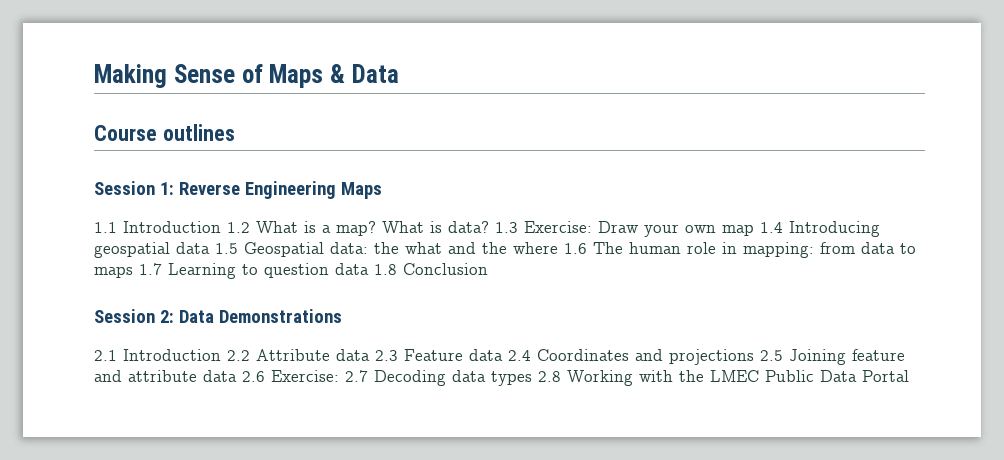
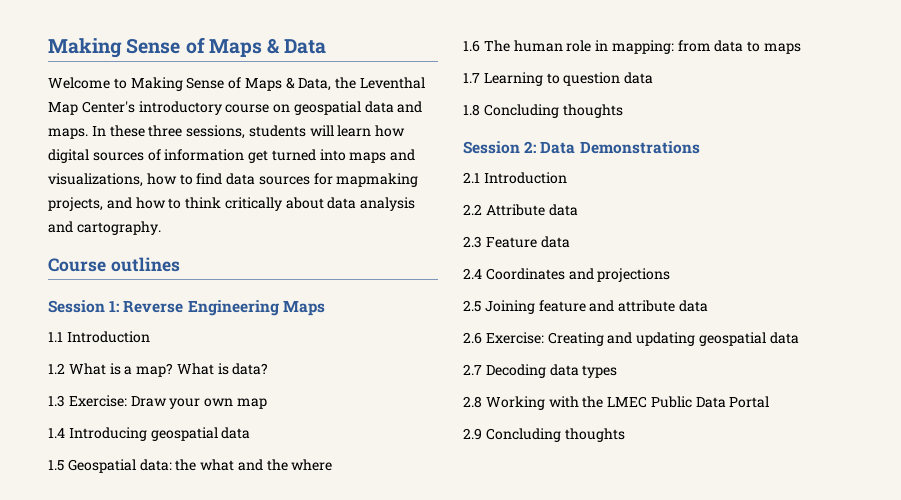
(399, 73) none -> [48,77,426,91] [48,101,423,115] [48,125,406,139] [48,149,416,163] [48,173,419,187] [48,197,416,211] [48,221,161,235] // Welcome to Making Sense of Maps & Data, the Leventhal Map Center's introductory course on geospatial data and maps. In these three sessions, students will learn how digital sources of information get turned into maps and visualizations, how to find data sources for mapmaking projects, and how to think critically about data analysis and cartography.
(221, 227) none -> (150, 337) //
(489, 227) none -> (269, 369) //
(754, 230) none -> (267, 403) //
(210, 248) none -> (251, 433) //
(558, 248) none -> (333, 465) //
(133, 272) none -> (802, 48) //
[374,263,488,275] 1.8 Conclusion -> [463,104,623,118] // 1.8 Concluding thoughts
(221, 355) none -> (567, 178) //
(370, 355) none -> (578, 210) //
(503, 355) none -> (570, 242) //
(754, 357) none -> (671, 275) //
(237, 376) none -> (708, 306) //
(339, 376) none -> [547,332,799,346] Creating and updating geospatial data //
(532, 378) none -> (618, 371) //
(909, 376) none -> [463,428,625,442] // 2.9 Concluding thoughts

